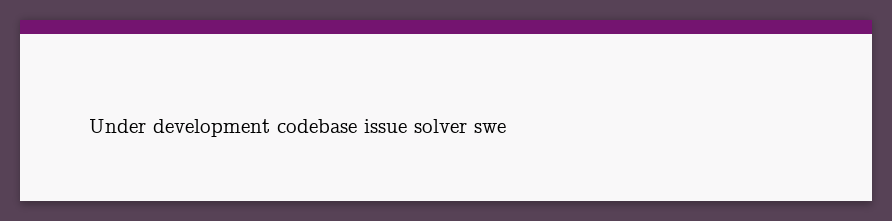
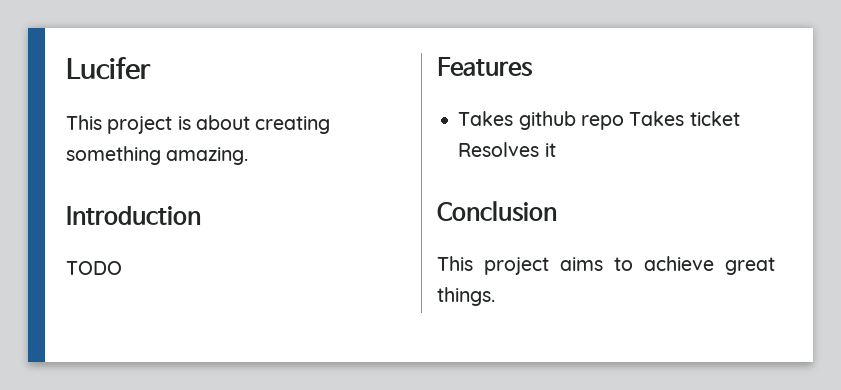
[89,119,506,137] Under development codebase issue solver swe -> [66,57,151,80] [66,115,331,134] [66,146,249,165] [66,206,201,225] [66,261,122,275] [437,57,533,77] [458,111,740,130] [458,142,556,157] [437,201,557,222] [437,256,775,275] [437,287,495,306] Lucifer // This project is about creating something amazing. // Introduction // TODO // Features // Takes github repo Takes ticket Resolves it // Conclusion // This project aims to achieve great things.

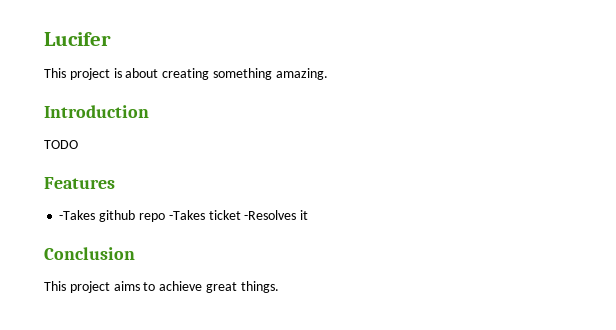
[458,111,514,126] Takes -> [59,210,96,220] -Takes
[629,111,740,126] [458,142,540,157] Takes ticket Resolves -> [168,210,297,220] -Takes ticket -Resolves

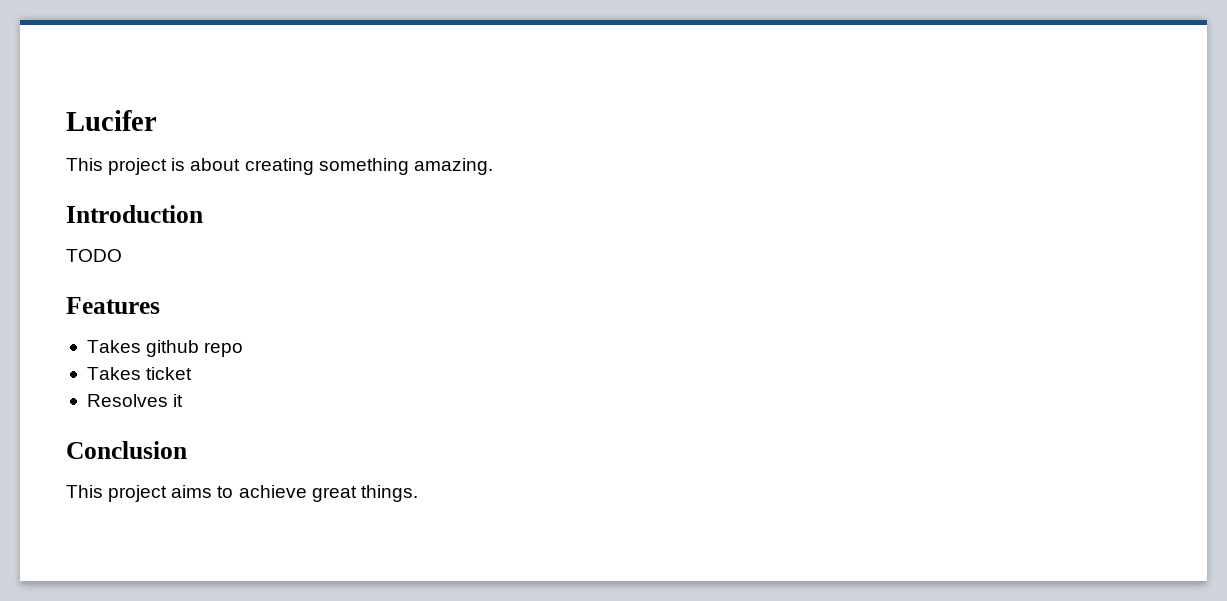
[59,210,96,220] -Takes -> [86,340,141,353] Takes
[168,210,205,220] -Takes -> [86,367,141,380] // Takes
[244,210,297,220] -Resolves -> [86,394,168,407] // Resolves

